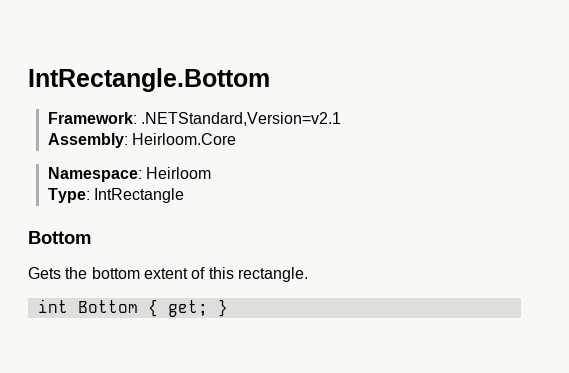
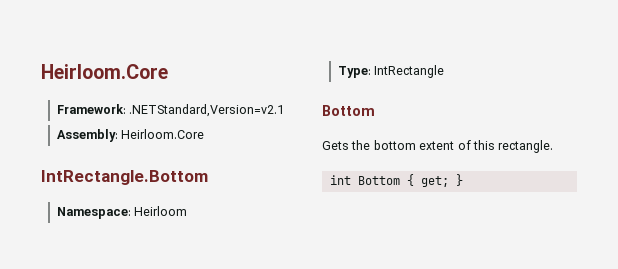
[28,68,270,92] IntRectangle.Bottom -> [41,64,168,79] Heirloom.Core
(236, 139) none -> [41,170,208,185] // IntRectangle.Bottom

